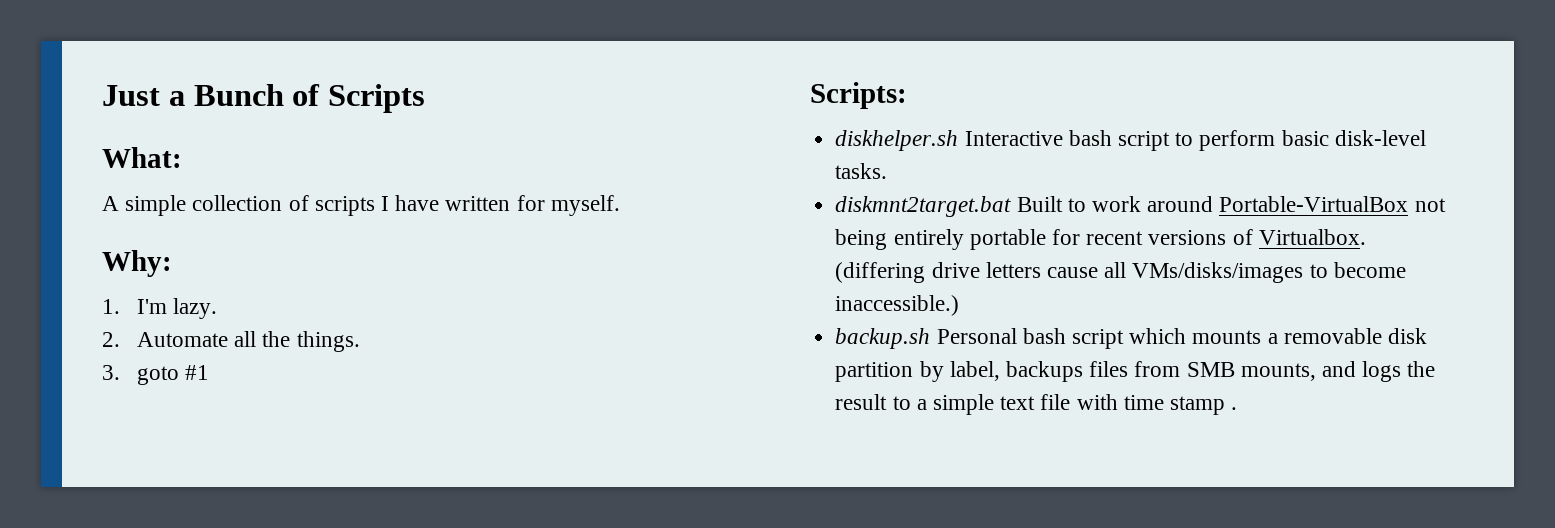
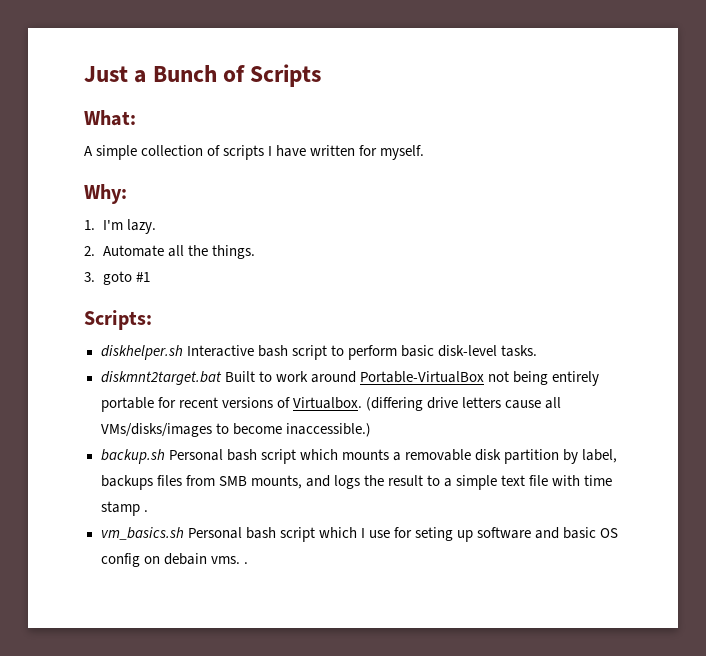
(1238, 408) none -> [100,527,619,542] [100,553,248,567] // vm_basics.sh Personal bash script which I use for seting up software and basic OS config on debain vms. .

